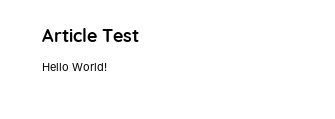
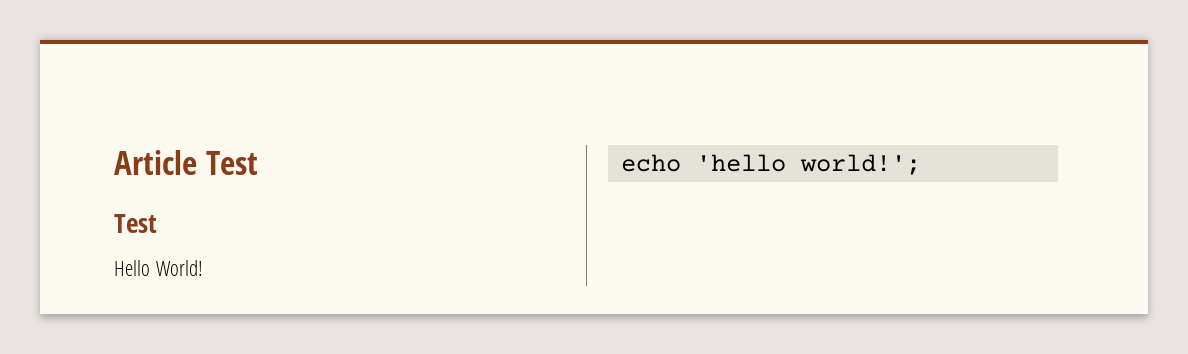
(139, 35) none -> [114,214,157,233] // Test
(107, 67) none -> [620,154,921,175] // echo 'hello world!';

